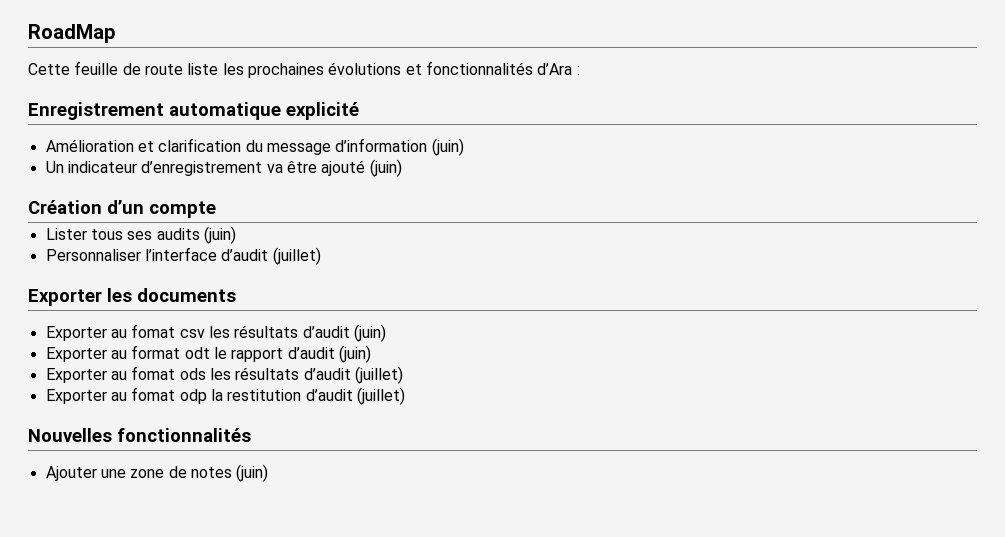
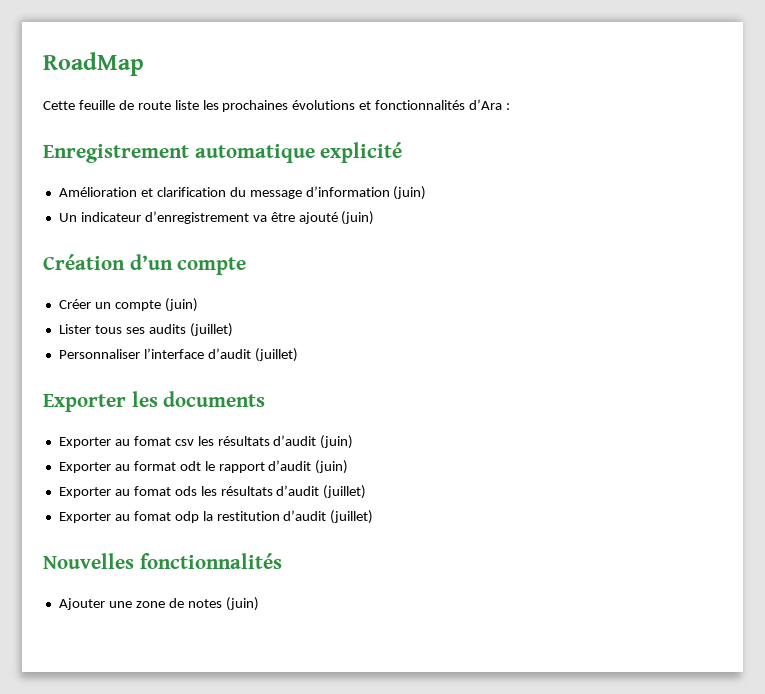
(216, 209) none -> [58,298,198,312] // Créer un compte (juin)
[203,226,236,244] (juin) -> [189,323,233,337] (juillet)

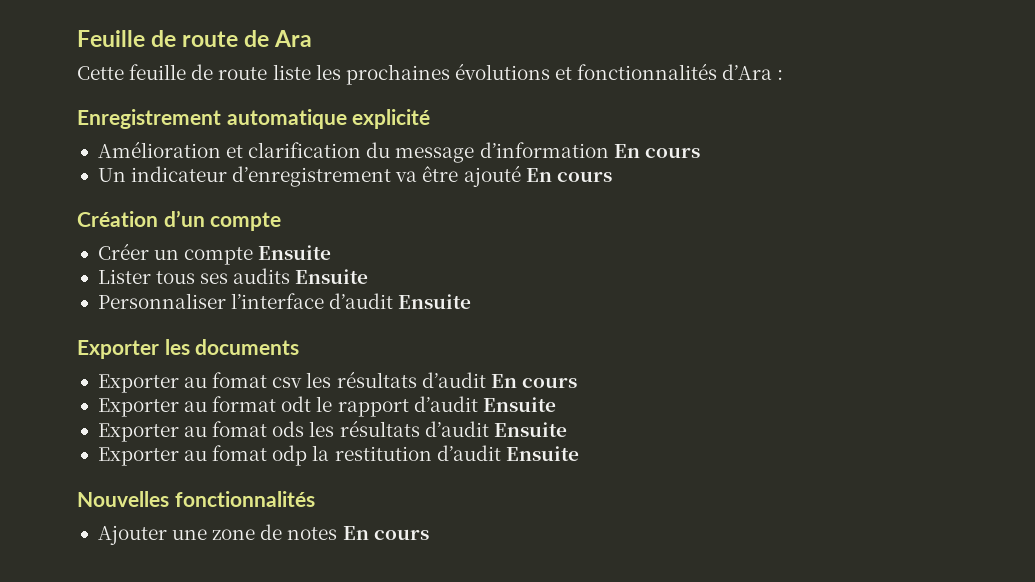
[43,52,144,76] RoadMap -> [77,30,313,47] Feuille de route de Ara
[393,186,427,200] (juin) -> [613,144,700,158] En cours
[341,211,375,225] (juin) -> [525,168,612,182] En cours
[164,298,198,312] (juin) -> [258,245,332,260] Ensuite
[189,323,233,337] (juillet) -> [295,269,369,284] Ensuite
[254,348,298,362] (juillet) -> [398,294,472,309] Ensuite
[320,435,354,449] (juin) -> [490,374,577,388] En cours
[315,460,349,474] (juin) -> [482,397,556,412] Ensuite
[323,485,367,499] (juillet) -> [493,422,567,437] Ensuite
[330,510,374,524] (juillet) -> [505,446,579,461] Ensuite
[225,597,259,611] (juin) -> [342,526,429,540] En cours

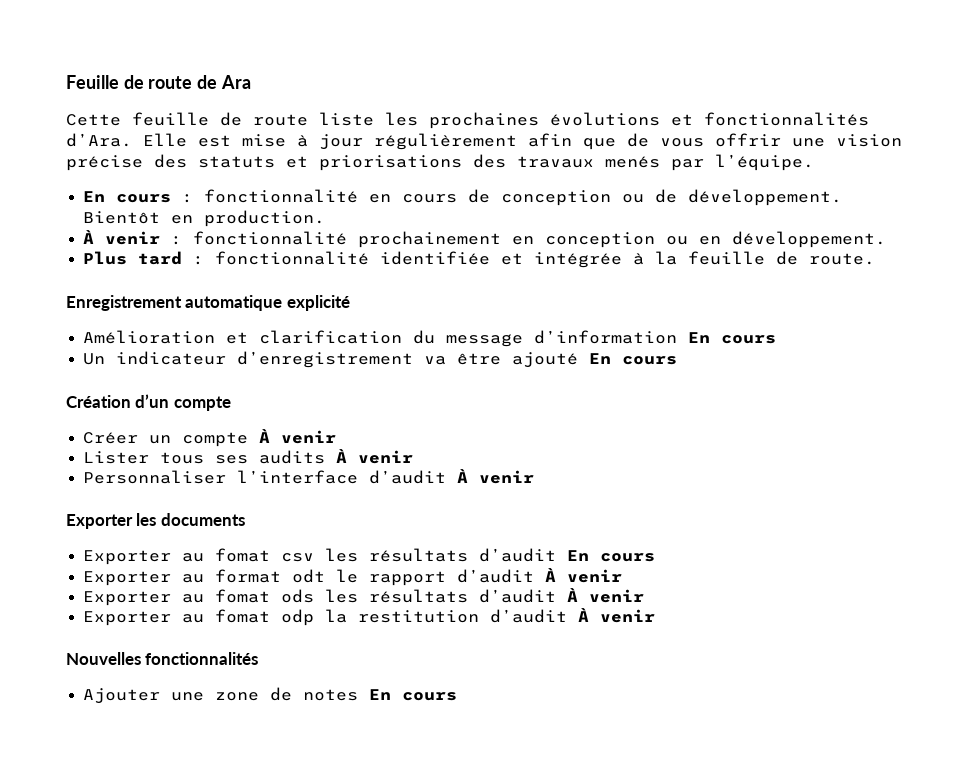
[722,64,784,80] d’Ara : -> [66,133,902,150] [66,154,814,171] [83,189,843,206] [83,210,326,227] [83,230,887,248] [83,251,876,268] d’Ara. Elle est mise à jour régulièrement afin que de vous offrir une vision précise des statuts et priorisations des travaux menés par l’équipe. // En cours : fonctionnalité en cours de conception ou de développement. Bientôt en production. // À venir : fonctionnalité prochainement en conception ou en développement. // Plus tard : fonctionnalité identifiée et intégrée à la feuille de route.
[258,245,332,260] Ensuite -> [259,429,337,444] À venir
[295,269,369,284] Ensuite -> [336,449,414,464] À venir
[398,294,472,309] Ensuite -> [457,469,535,484] À venir
[482,397,556,412] Ensuite -> [545,568,623,583] À venir
[493,422,567,437] Ensuite -> [567,588,645,603] À venir
[505,446,579,461] Ensuite -> [578,608,656,623] À venir

